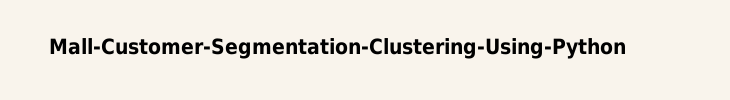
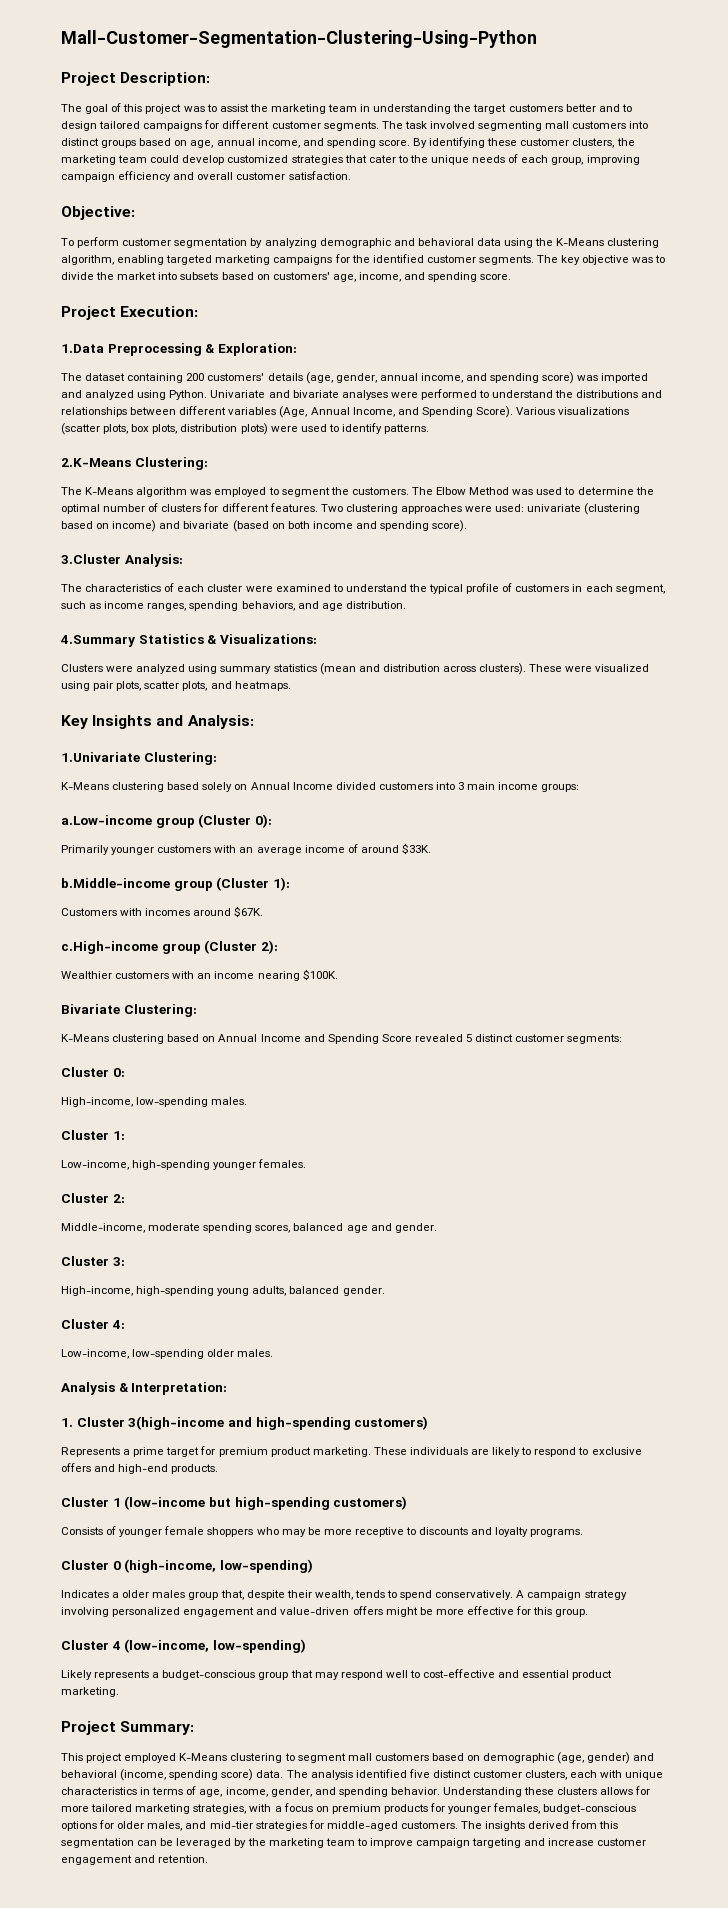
(626, 48) none -> [61,72,211,86] [61,103,632,114] [61,120,649,131] [61,137,635,148] [61,154,640,165] [61,171,351,182] [61,206,135,220] [61,237,660,248] [61,254,666,265] [61,272,512,282] [61,306,199,320] [61,343,297,356] [61,372,649,384] [61,389,663,400] [61,406,630,418] [61,423,430,435] [61,457,208,470] [61,487,654,497] [61,503,641,515] [61,520,468,532] [61,554,183,567] [61,583,665,594] [61,601,406,611] [60,634,317,647] [61,663,650,675] [61,681,291,691] [61,715,254,729] [61,752,217,765] [61,782,580,792] [61,814,272,828] [61,843,431,855] [61,877,290,891] [61,906,264,917] [61,940,278,954] [61,969,338,981] [61,1004,197,1017] [61,1034,623,1044] [61,1067,125,1077] [61,1097,248,1107] [61,1130,125,1140] [61,1159,307,1170] [61,1193,125,1203] [61,1223,437,1233] [61,1256,125,1266] [61,1286,385,1296] [61,1319,125,1329] [61,1349,274,1359] [61,1382,228,1395] [61,1416,429,1430] [61,1446,642,1457] [61,1463,219,1474] [61,1496,408,1510] [61,1526,584,1537] [61,1559,313,1573] [61,1590,627,1600] [61,1606,589,1617] [61,1639,306,1653] [61,1669,613,1680] [61,1687,119,1697] [61,1721,195,1735] [61,1752,655,1764] [61,1769,664,1781] [61,1786,651,1797] [61,1803,637,1814] [61,1820,619,1831] [61,1838,647,1848] [61,1855,209,1865] // Project Description: // The goal of this project was to assist the marketing team in understanding the target customers better and to design tailored campaigns for different customer segments. The task involved segmenting mall customers into distinct groups based on age, annual income, and spending score. By identifying these customer clusters, the marketing team could develop customized strategies that cater to the unique needs of each group, improving campaign efficiency and overall customer satisfaction. // Objective: // To perform customer segmentation by analyzing demographic and behavioral data using the K-Means clustering algorithm, enabling targeted marketing campaigns for the identified customer segments. The key objective was to divide the market into subsets based on customers' age, income, and spending score. // Project Execution: // 1.Data Preprocessing & Exploration: // The dataset containing 200 customers' details (age, gender, annual income, and spending score) was imported and analyzed using Python. Univariate and bivariate analyses were performed to understand the distributions and relationships between different variables (Age, Annual Income, and Spending Score). Various visualizations (scatter plots, box plots, distribution plots) were used to identify patterns. // 2.K-Means Clustering: // The K-Means algorithm was employed to segment the customers. The Elbow Method was used to determine the optimal number of clusters for different features. Two clustering approaches were used: univariate (clustering based on income) and bivariate (based on both income and spending score). // 3.Cluster Analysis: // The characteristics of each cluster were examined to understand the typical profile of customers in each segment, such as income ranges, spending behaviors, and age distribution. // 4.Summary Statistics & Visualizations: // Clusters were analyzed using summary statistics (mean and distribution across clusters). These were visualized using pair plots, scatter plots, and heatmaps. // Key Insights and Analysis: // 1.Univariate Clustering: // K-Means clustering based solely on Annual Income divided customers into 3 main income groups: // a.Low-income group (Cluster 0): // Primarily younger customers with an average income of around $33K. // b.Middle-income group (Cluster 1): // Customers with incomes around $67K. // c.High-income group (Cluster 2): // Wealthier customers with an income nearing $100K. // Bivariate Clustering: // K-Means clustering based on Annual Income and Spending Score revealed 5 distinct customer segments: // Cluster 0: // High-income, low-spending males. // Cluster 1: // Low-income, high-spending younger females. // Cluster 2: // Middle-income, moderate spending scores, balanced age and gender. // Cluster 3: // High-income, high-spending young adults, balanced gender. // Cluster 4: // Low-income, low-spending older males. // Analysis & Interpretation: // 1. Cluster 3(high-income and high-spending customers) // Represents a prime target for premium product marketing. These individuals are likely to respond to exclusive offers and high-end products. // Cluster 1 (low-income but high-spending customers) // Consists of younger female shoppers who may be more receptive to discounts and loyalty programs. // Cluster 0 (high-income, low-spending) // Indicates a older males group that, despite their wealth, tends to spend conservatively. A campaign strategy involving personalized engagement and value-driven offers might be more effective for this group. // Cluster 4 (low-income, low-spending) // Likely represents a budget-conscious group that may respond well to cost-effective and essential product marketing. // Project Summary: // This project employed K-Means clustering to segment mall customers based on demographic (age, gender) and behavioral (income, spending score) data. The analysis identified five distinct customer clusters, each with unique characteristics in terms of age, income, gender, and spending behavior. Understanding these clusters allows for more tailored marketing strategies, with a focus on premium products for younger females, budget-conscious options for older males, and mid-tier strategies for middle-aged customers. The insights derived from this segmentation can be leveraged by the marketing team to improve campaign targeting and increase customer engagement and retention.

